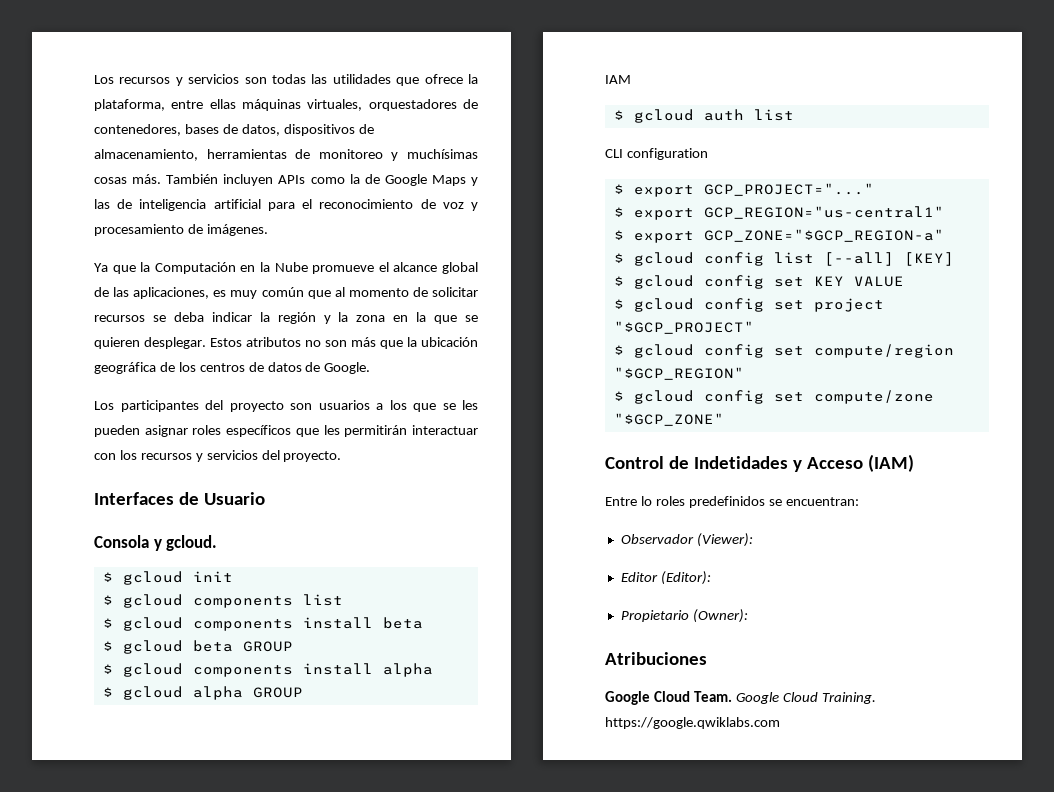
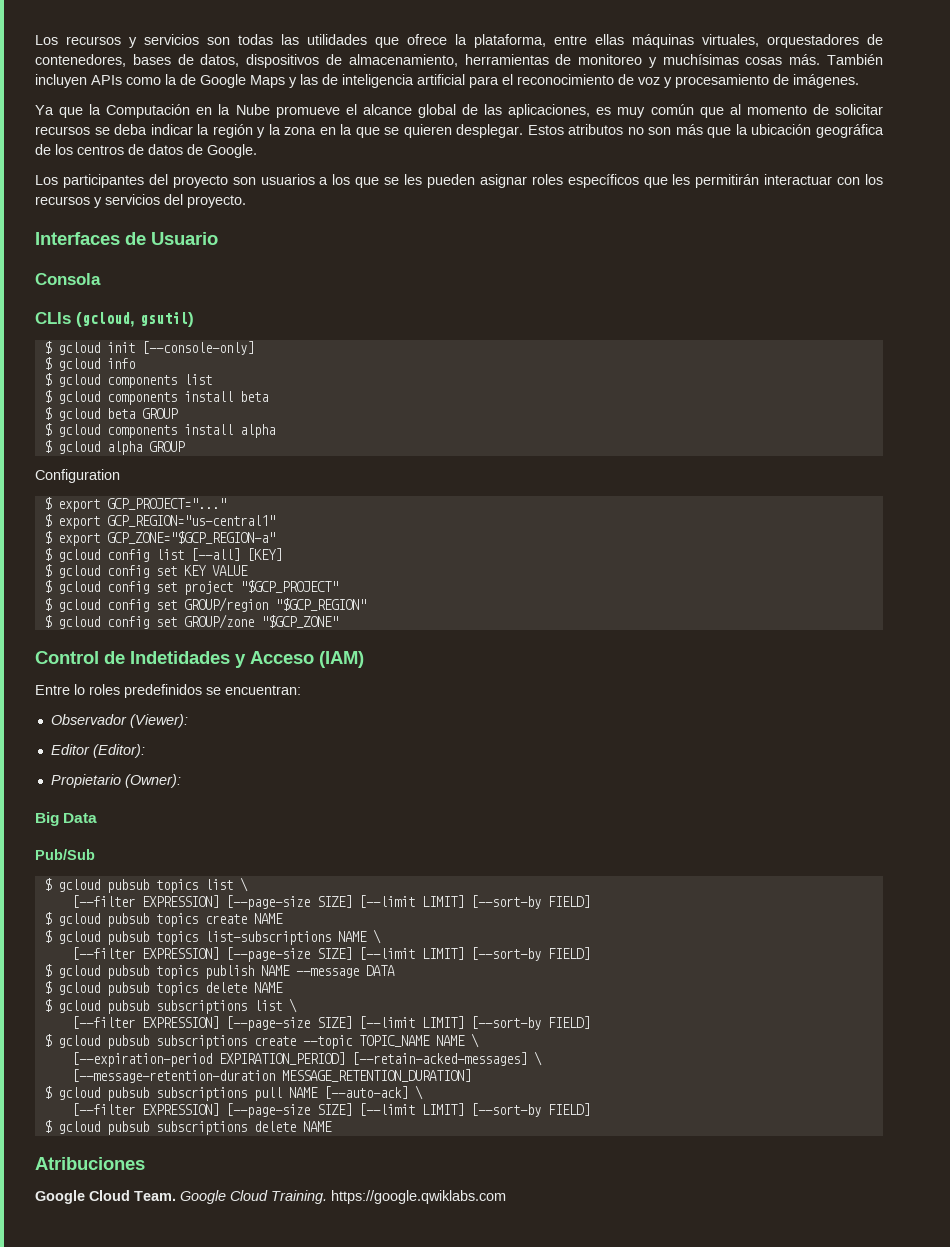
[153,535,218,551] y gcloud. -> [35,312,194,327] // CLIs (gcloud, gsutil)
(233, 576) none -> [141,341,254,355] [43,357,135,371] [--console-only] // $ gcloud info
[605,75,631,84] [613,109,794,123] [605,148,708,160] IAM // $ gcloud auth list // CLI configuration -> [35,469,120,483] Configuration
[813,344,954,358] compute/region -> [183,597,268,612] GROUP/region
[813,390,934,404] compute/zone -> [183,614,254,629] GROUP/zone
(748, 616) none -> [35,812,98,826] [35,849,95,860] [43,877,248,893] [71,895,590,910] [43,912,283,927] [43,929,381,945] [71,947,590,962] [43,964,395,979] [43,981,283,996] [43,998,297,1014] [71,1016,590,1031] [43,1033,479,1049] [71,1051,542,1067] [71,1069,471,1083] [43,1085,423,1101] [71,1103,590,1118] [43,1120,332,1135] // Big Data // Pub/Sub // $ gcloud pubsub topics list \ // [--filter EXPRESSION] [--page-size SIZE] [--limit LIMIT] [--sort-by FIELD] // $ gcloud pubsub topics create NAME // $ gcloud pubsub topics list-subscriptions NAME \ // [--filter EXPRESSION] [--page-size SIZE] [--limit LIMIT] [--sort-by FIELD] // $ gcloud pubsub topics publish NAME --message DATA // $ gcloud pubsub topics delete NAME // $ gcloud pubsub subscriptions list \ // [--filter EXPRESSION] [--page-size SIZE] [--limit LIMIT] [--sort-by FIELD] // $ gcloud pubsub subscriptions create --topic TOPIC_NAME NAME \ // [--expiration-period EXPIRATION_PERIOD] [--retain-acked-messages] \ // [--message-retention-duration MESSAGE_RETENTION_DURATION] // $ gcloud pubsub subscriptions pull NAME [--auto-ack] \ // [--filter EXPRESSION] [--page-size SIZE] [--limit LIMIT] [--sort-by FIELD] // $ gcloud pubsub subscriptions delete NAME

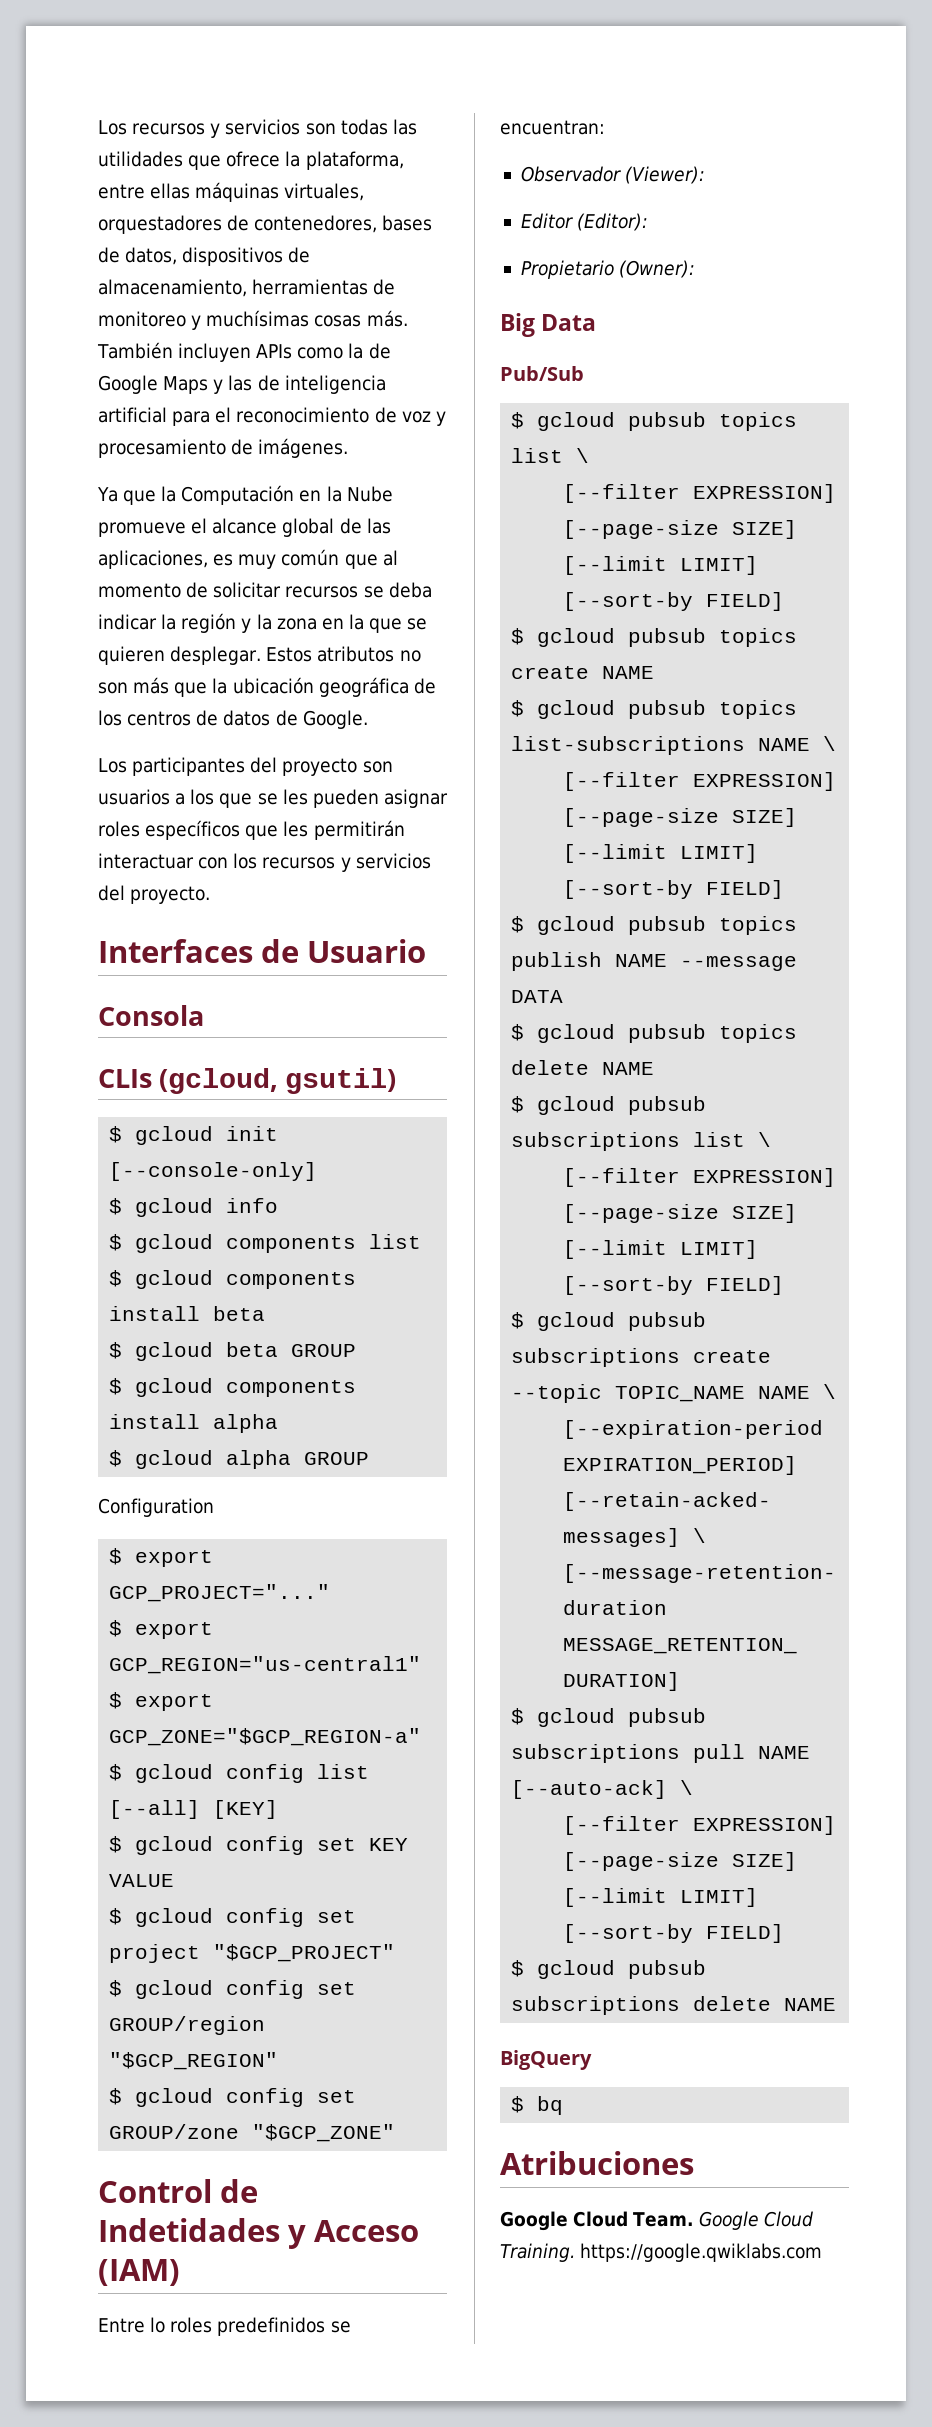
(332, 1126) none -> [500,2050,592,2070] [511,2096,564,2115] // BigQuery // $ bq

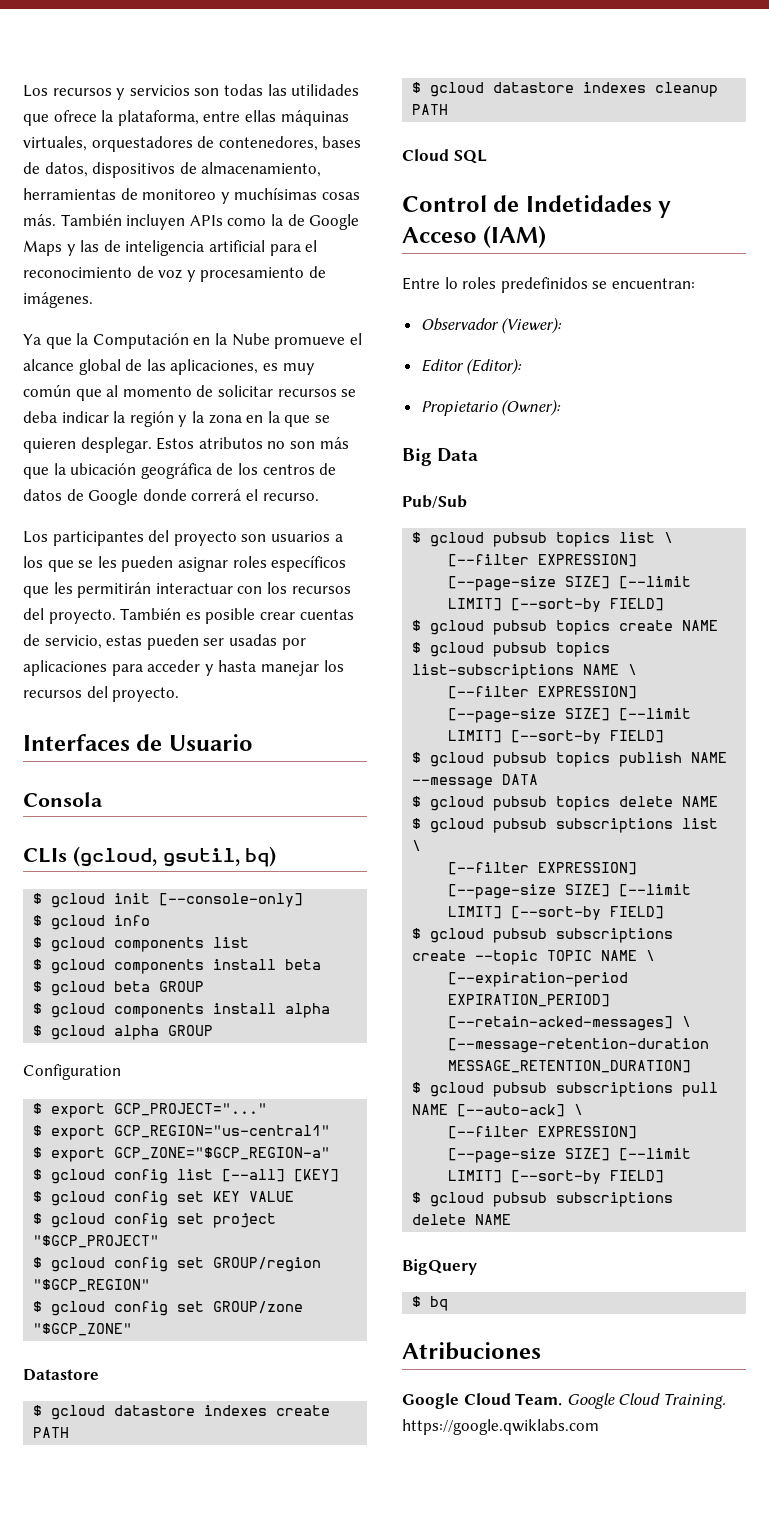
[302,710,368,729] Google. -> [88,489,319,505] Google donde correrá el recurso.
[340,853,431,872] y servicios -> [23,608,354,624] [23,634,306,650] [23,660,344,676] [23,690,82,698] del proyecto. También es posible crear cuentas de servicio, estas pueden ser usadas por aplicaciones para acceder y hasta manejar los recursos
[285,1068,397,1094] gsutil) -> [162,846,277,867] gsutil, bq)
(396, 2133) none -> [23,1369,99,1381] [33,1405,331,1420] [33,1427,70,1438] [412,82,719,97] [412,104,449,115] [402,149,487,164] // Datastore // $ gcloud datastore indexes create PATH // $ gcloud datastore indexes cleanup PATH // Cloud SQL
[615,1386,746,1402] TOPIC_NAME -> [547,950,593,961] TOPIC

